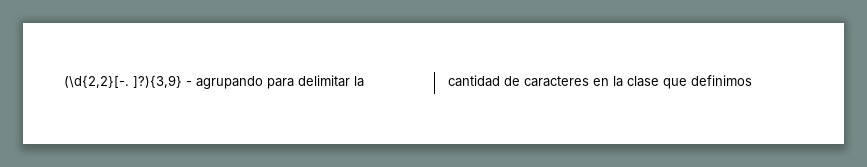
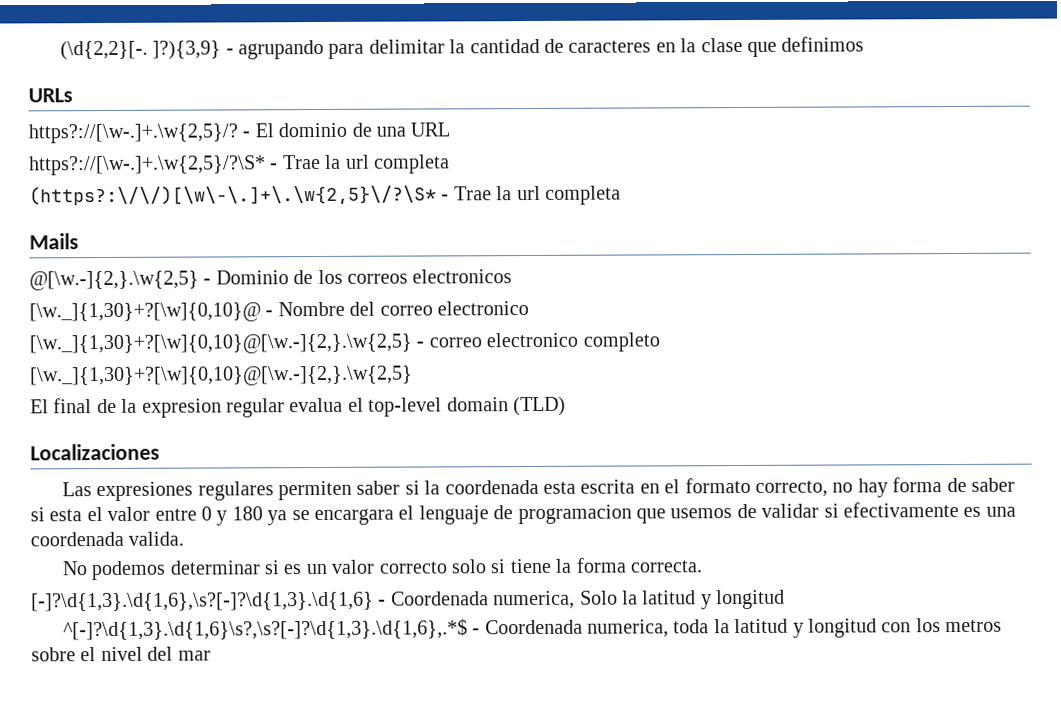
(752, 80) none -> [28,88,73,103] [28,122,451,144] [29,154,450,176] [29,184,621,206] [29,233,79,250] [29,269,513,291] [29,301,529,323] [29,332,660,355] [30,365,413,387] [30,396,566,418] [30,443,160,461] [61,477,1016,502] [30,501,1016,526] [30,531,185,547] [61,557,703,581] [31,589,786,612] [62,618,1003,641] [31,646,211,662] // URLs // https?://[\w-.]+.\w{2,5}/? - El dominio de una URL // https?://[\w-.]+.\w{2,5}/?\S* - Trae la url completa // (https?:\/\/)[\w\-\.]+\.\w{2,5}\/?\S* - Trae la url completa // Mails // @[\w.-]{2,}.\w{2,5} - Dominio de los correos electronicos // [\w._]{1,30}+?[\w]{0,10}@ - Nombre del correo electronico // [\w._]{1,30}+?[\w]{0,10}@[\w.-]{2,}.\w{2,5} - correo electronico completo // [\w._]{1,30}+?[\w]{0,10}@[\w.-]{2,}.\w{2,5} // El final de la expresion regular evalua el top-level domain (TLD) // Localizaciones // Las expresiones regulares permiten saber si la coordenada esta escrita en el formato correcto, no hay forma de saber si esta el valor entre 0 y 180 ya se encargara el lenguaje de programacion que usemos de validar si efectivamente es una coordenada valida. // No podemos determinar si es un valor correcto solo si tiene la forma correcta. // [-]?\d{1,3}.\d{1,6},\s?[-]?\d{1,3}.\d{1,6} - Coordenada numerica, Solo la latitud y longitud // ^[-]?\d{1,3}.\d{1,6}\s?,\s?[-]?\d{1,3}.\d{1,6},.*$ - Coordenada numerica, toda la latitud y longitud con los metros sobre el nivel del mar

